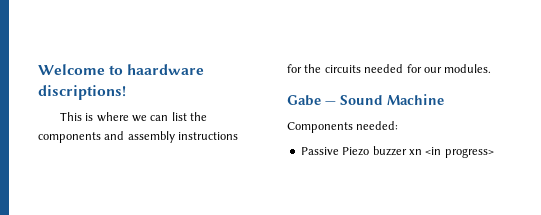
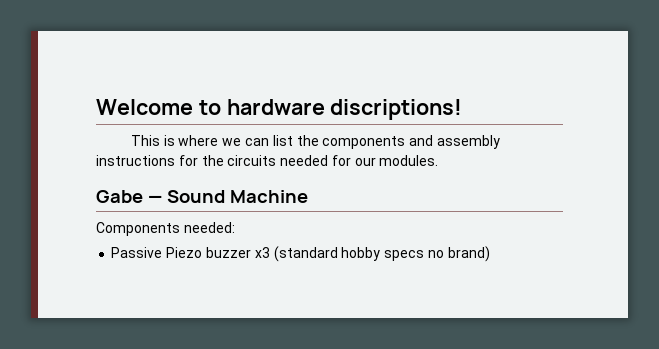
[127,64,205,75] haardware -> [226,99,325,115] hardware
[408,147,494,158] xn <in progress> -> [254,246,490,262] x3 (standard hobby specs no brand)

